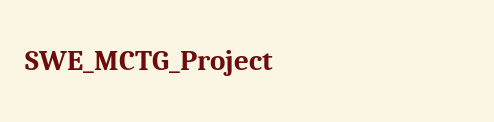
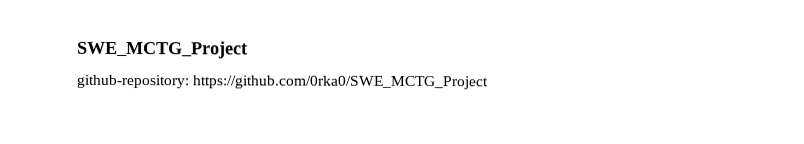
(273, 63) none -> [76,74,489,90] // github-repository: https://github.com/0rka0/SWE_MCTG_Project

